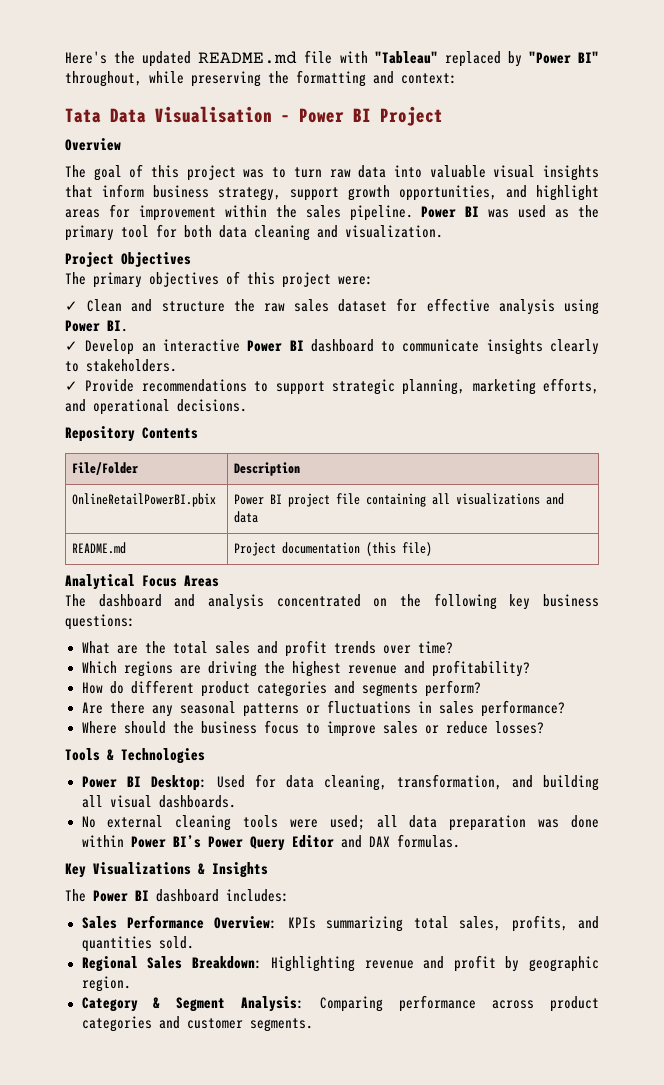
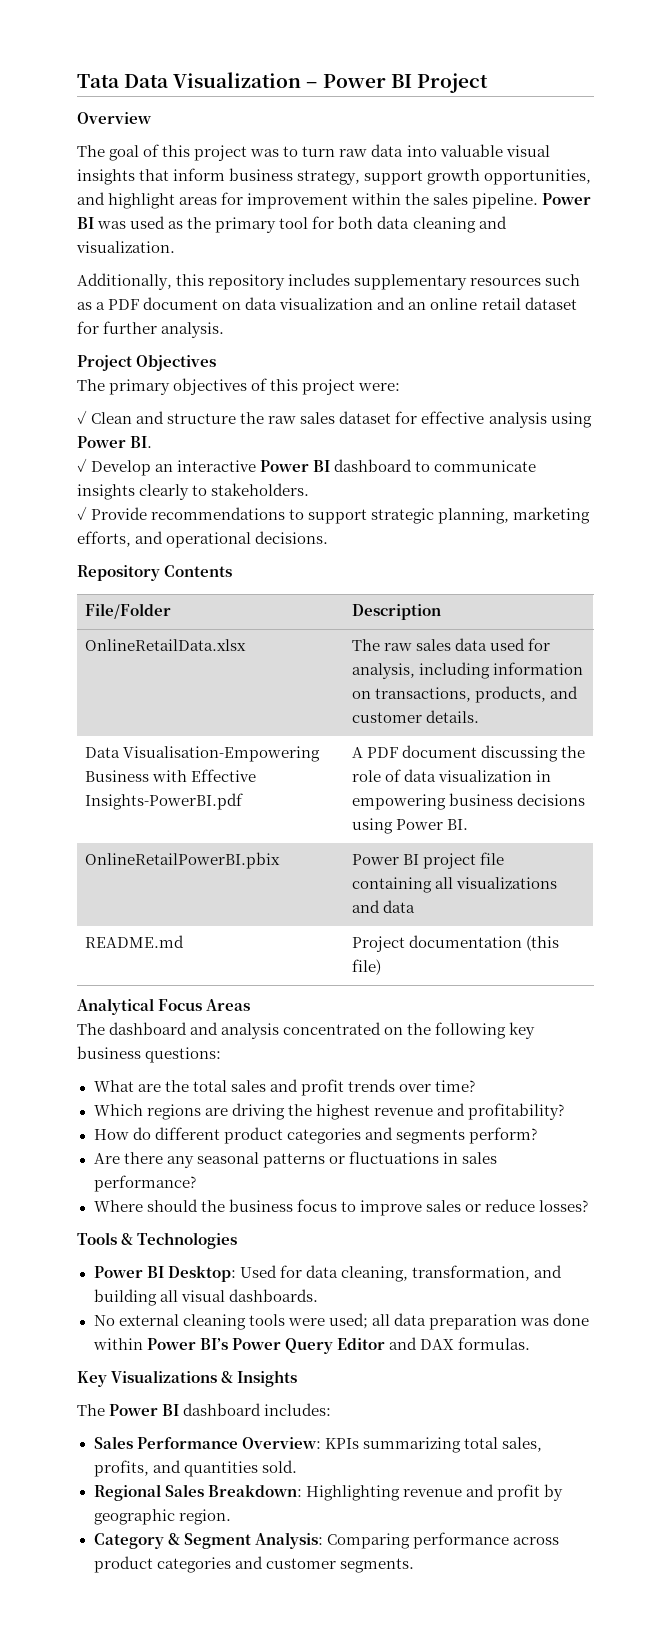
[65,50,600,67] [65,70,457,87] Here's the updated README.md file with "Tableau" replaced by "Power BI" throughout, while preserving the formatting and context: // -> (77, 81) none
[155,106,272,123] Visualisation -> [173,72,302,88] Visualization
(443, 231) none -> [77,273,581,290] [77,297,577,310] [77,321,225,338] // Additionally, this repository includes supplementary resources such as a PDF document on data visualization and an online retail dataset for further analysis.
(301, 469) none -> [84,639,246,651] [351,638,550,651] [351,662,583,679] [351,686,578,703] [351,710,479,723] [84,746,320,762] [84,769,256,782] [84,793,243,810] [351,745,585,762] [351,769,551,782] [351,793,585,810] [351,818,468,834] // OnlineRetailData.xlsx | The raw sales data used for analysis, including information on transactions, products, and customer details. // Data Visualisation-Empowering Business with Effective Insights-PowerBI.pdf | A PDF document discussing the role of data visualization in empowering business decisions using Power BI.

